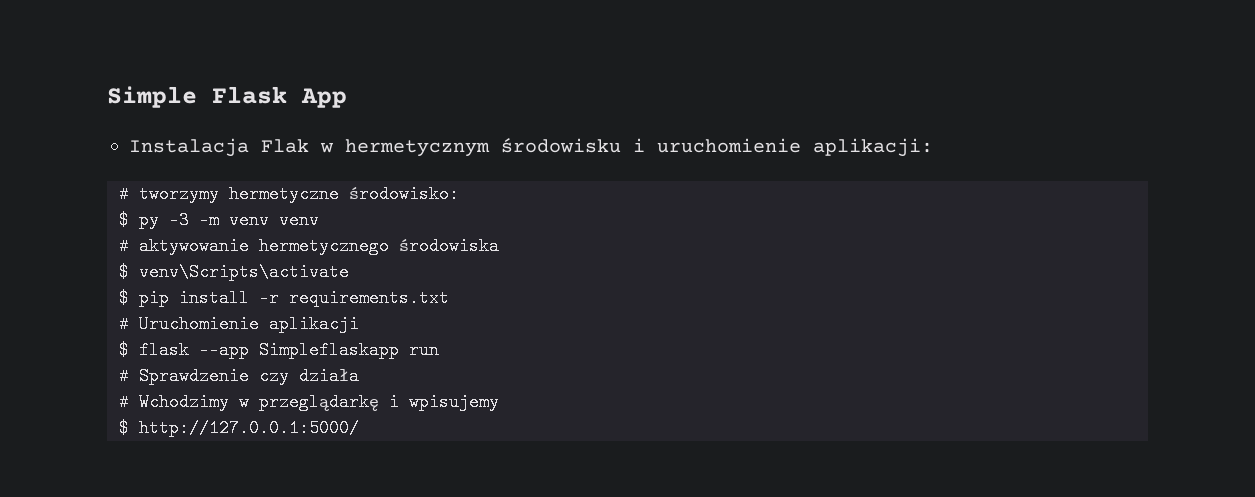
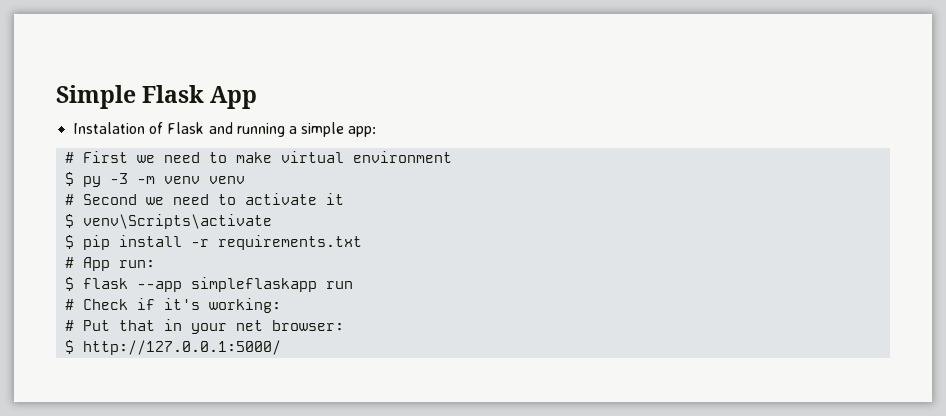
[129,138,933,157] [119,185,459,203] Instalacja Flak w hermetycznym środowisku i uruchomienie aplikacji: // # tworzymy hermetyczne środowisko: -> [73,122,377,137] [65,151,453,163] Instalation of Flask and running a simple app: // # First we need to make virtual environment
[139,237,499,255] aktywowanie hermetycznego środowiska -> [83,193,345,205] Second we need to activate it
[139,315,359,333] Uruchomienie aplikacji -> [83,257,156,271] App run:
[259,341,399,359] Simpleflaskapp -> [191,277,318,292] simpleflaskapp
[139,367,359,385] [119,393,499,411] Sprawdzenie czy działa // # Wchodzimy w przeglądarkę i wpisujemy -> [83,298,282,313] [65,319,345,334] Check if it's working: // # Put that in your net browser:

